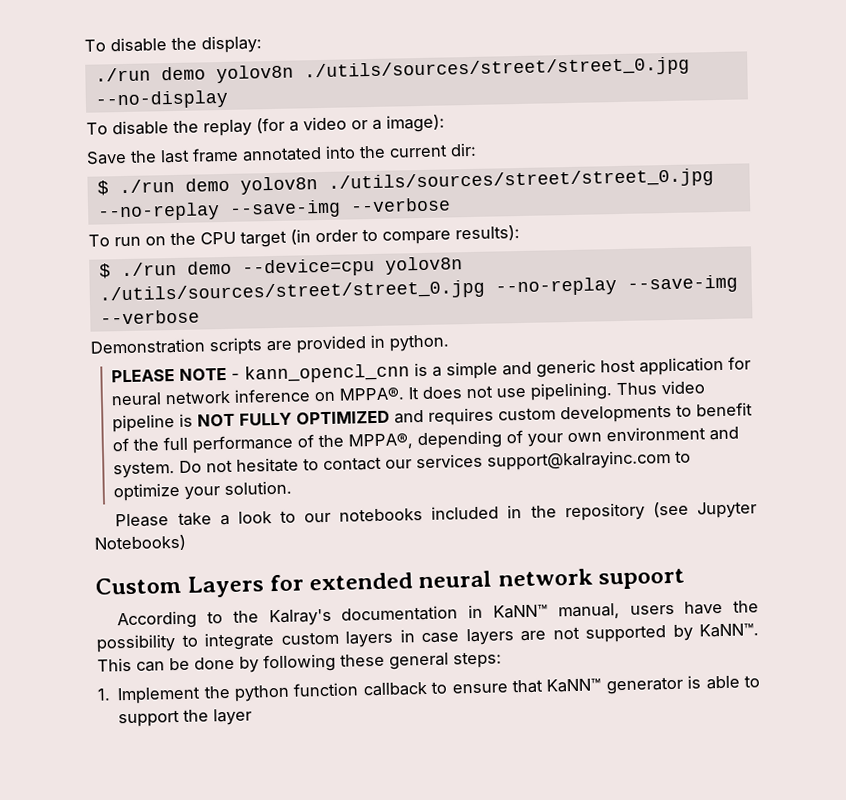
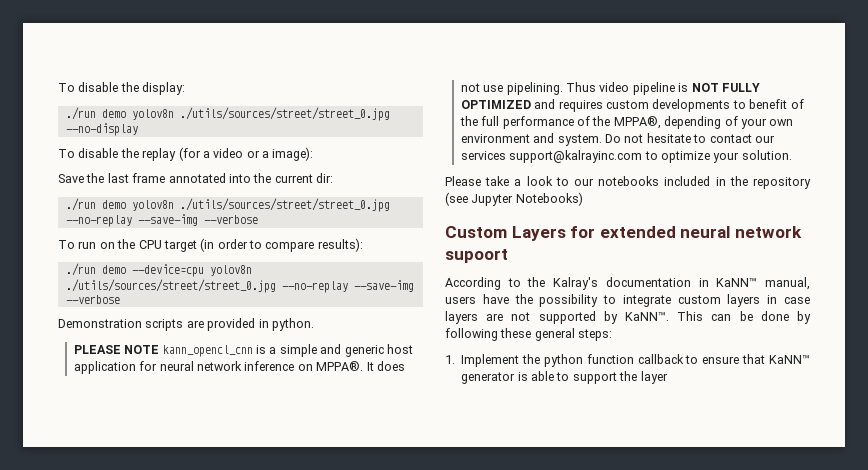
[96,180,109,196] $ -> (333, 178) none
[98,263,111,279] $ -> (363, 245) none
[231,373,241,380] - -> (160, 349) none

